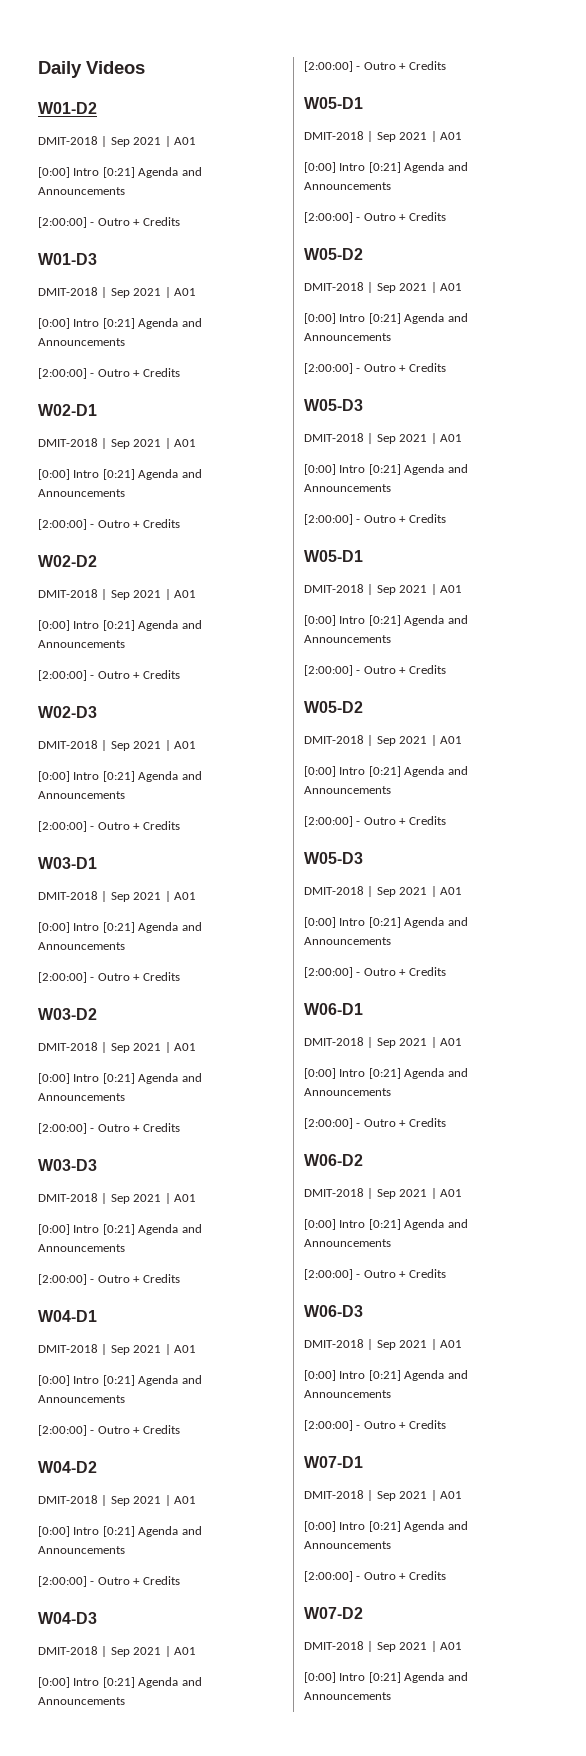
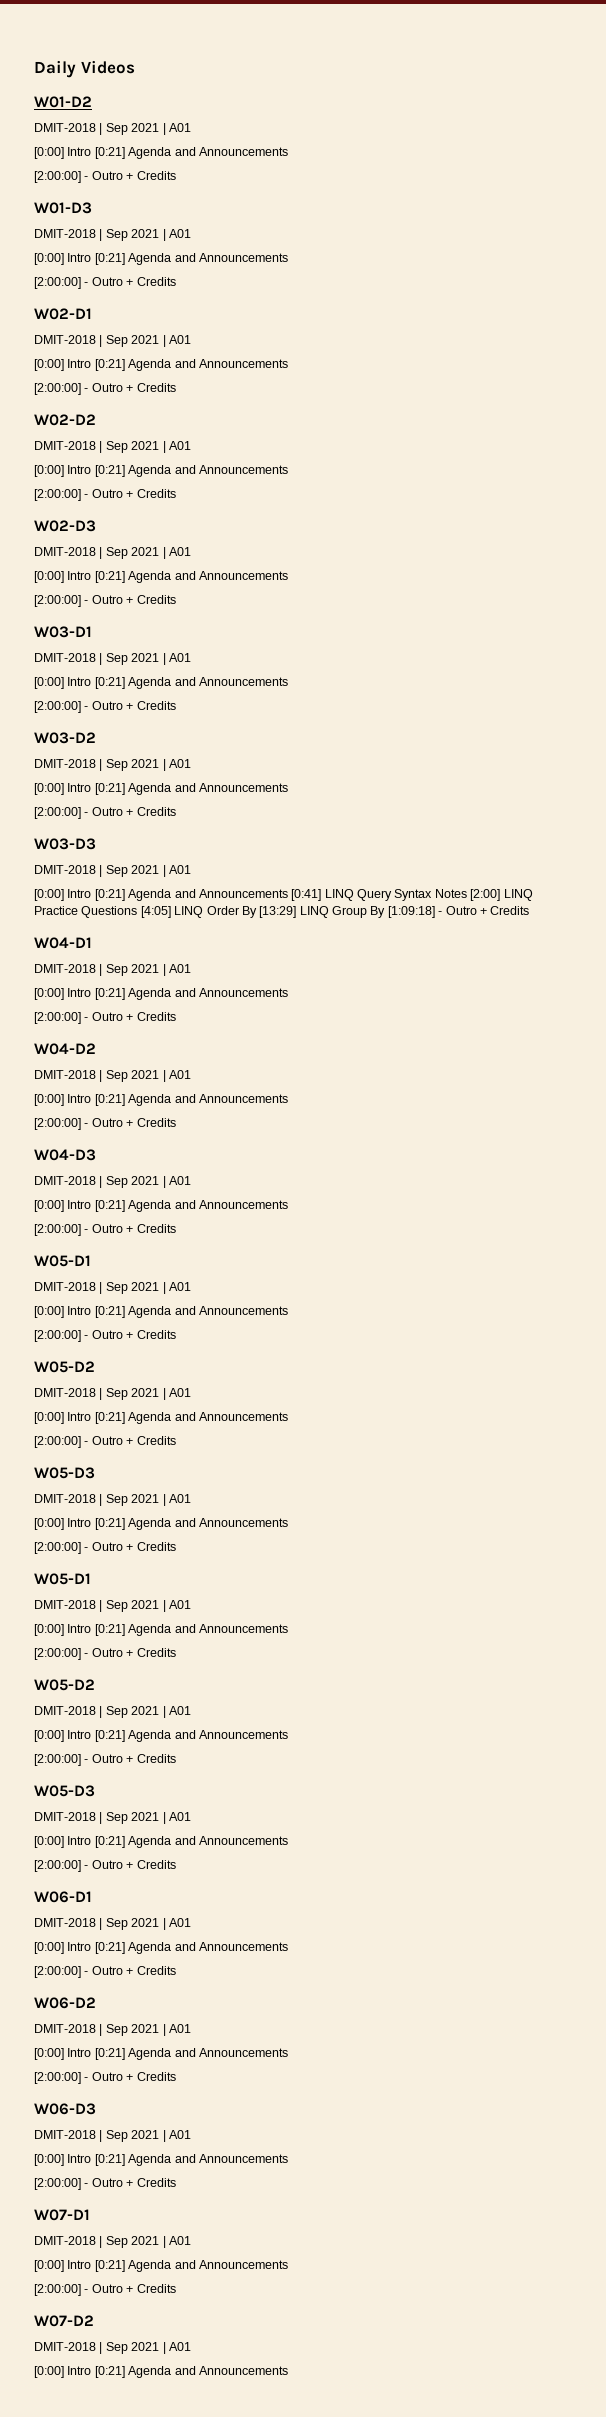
[38,1274,87,1285] // [2:00:00] -> [291,889,533,901] [34,906,435,918] [0:41] LINQ Query Syntax Notes [2:00] LINQ Practice Questions [4:05] LINQ Order By [13:29] LINQ Group By [1:09:18]

